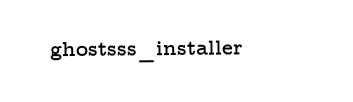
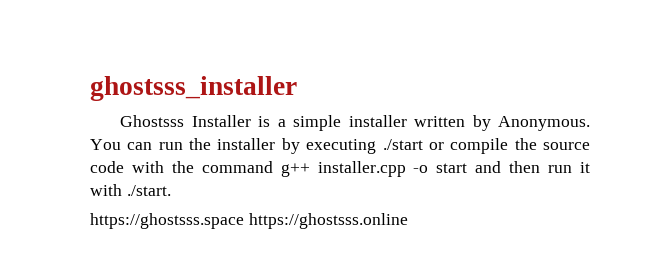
(244, 52) none -> [120,115,590,131] [90,138,590,154] [90,161,591,177] [90,184,171,196] [90,213,408,229] // Ghostsss Installer is a simple installer written by Anonymous. You can run the installer by executing ./start or compile the source code with the command g++ installer.cpp -o start and then run it with ./start. // https://ghostsss.space https://ghostsss.online

